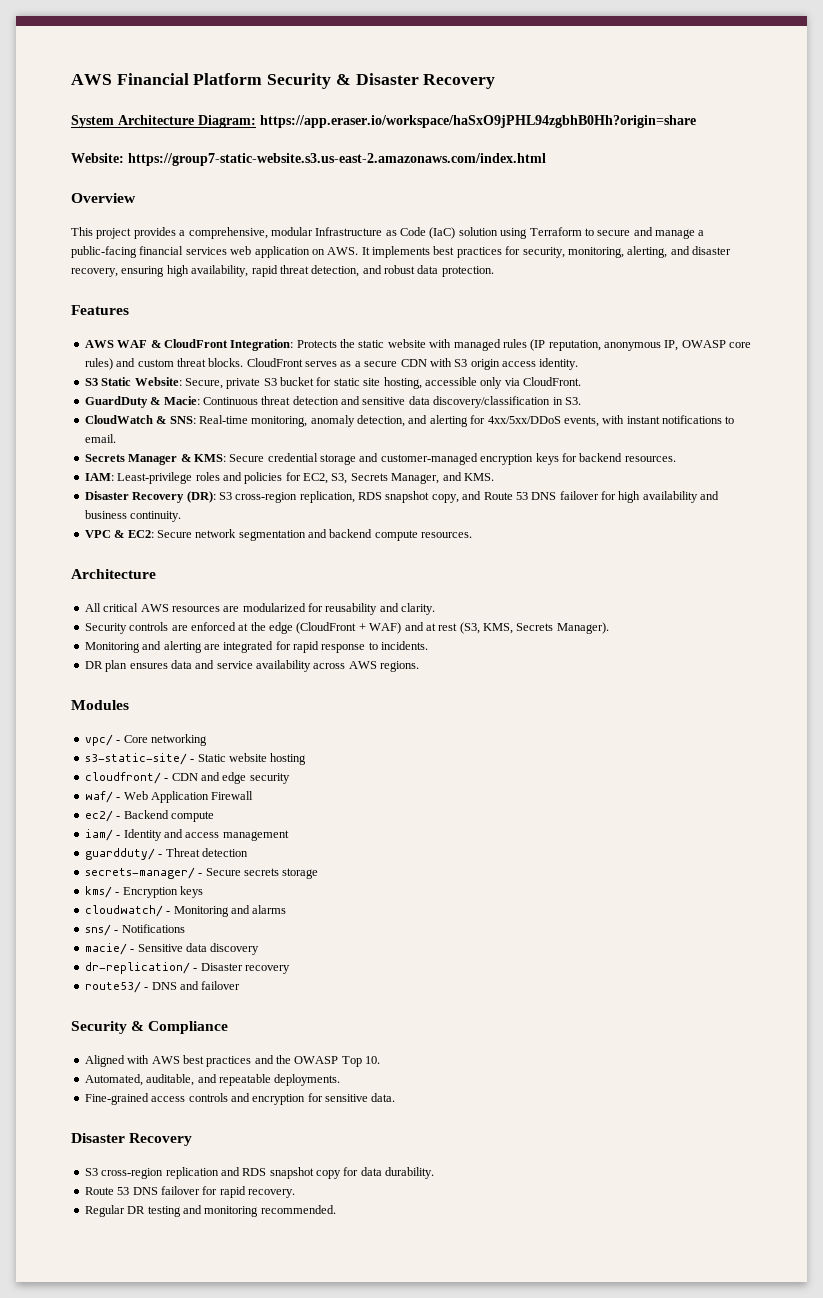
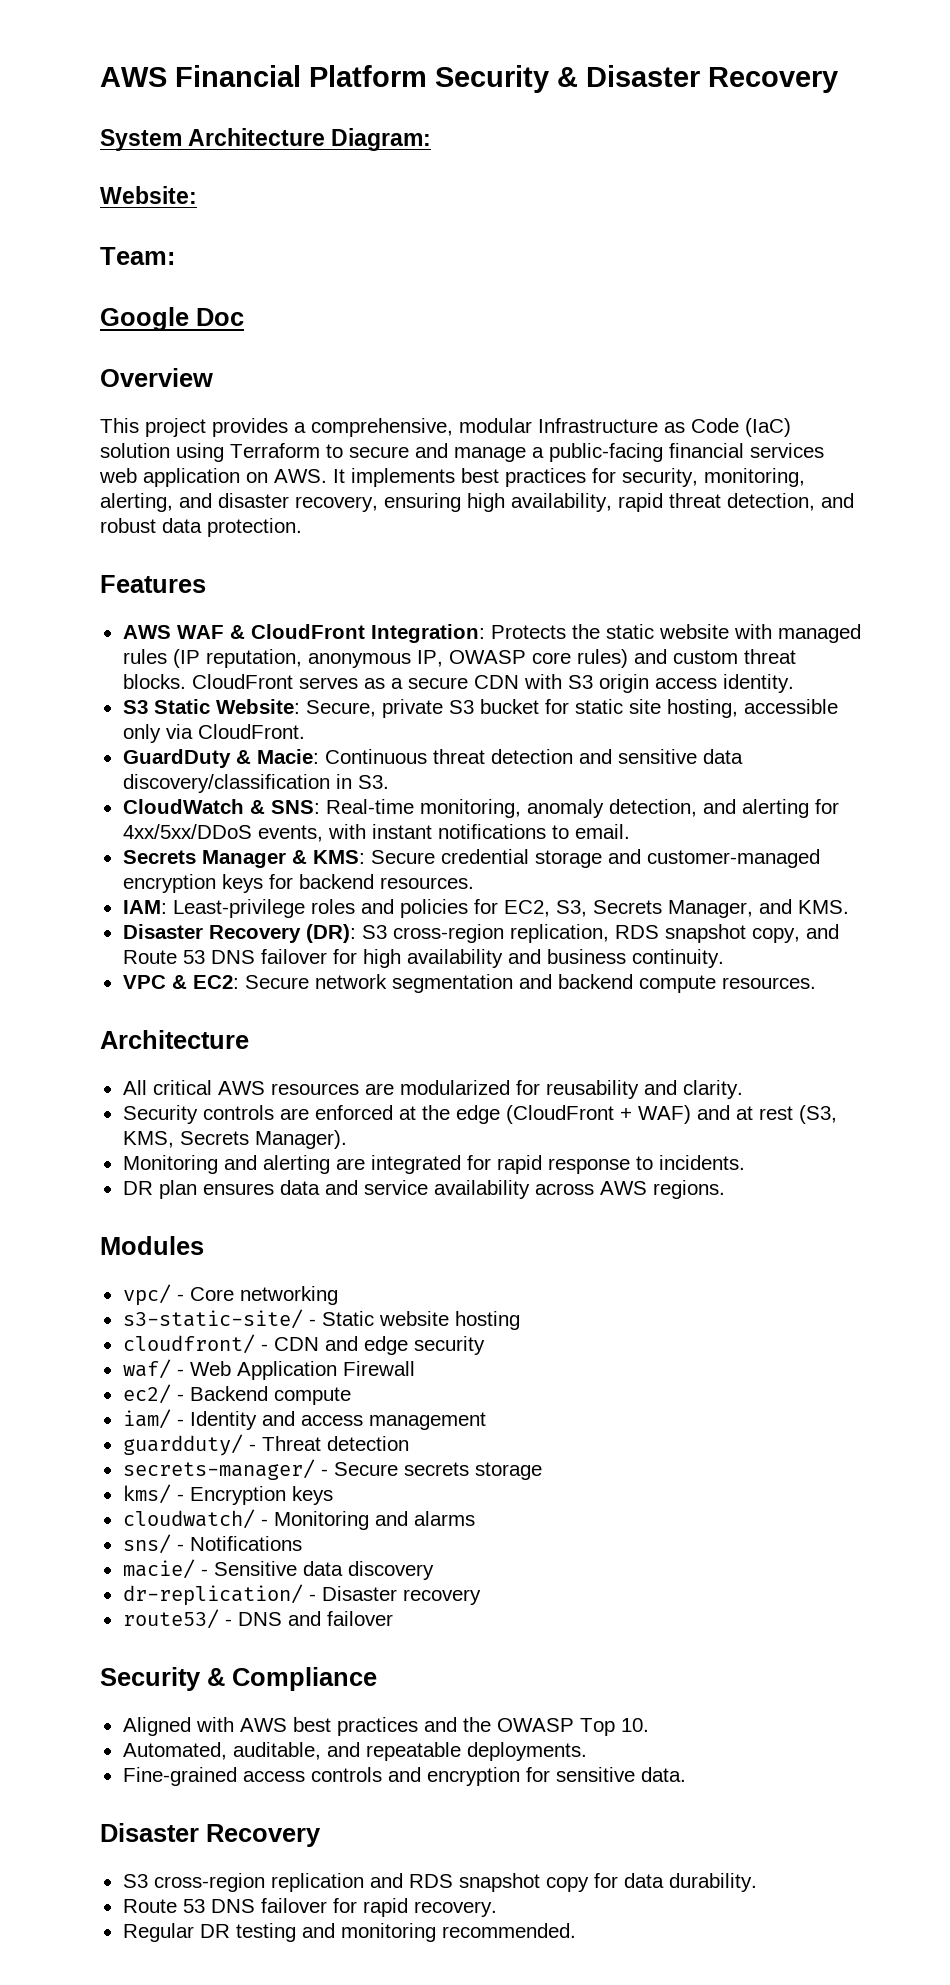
[260,115,696,128] [71,153,546,166] https://app.eraser.io/workspace/haSxO9jPHL94zgbhB0Hh?origin=share // Website: https://group7-static-website.s3.us-east-2.amazonaws.com/index.html -> [100,186,197,204] [100,247,175,265] [100,307,244,331] // Website: // Team: // Google Doc

